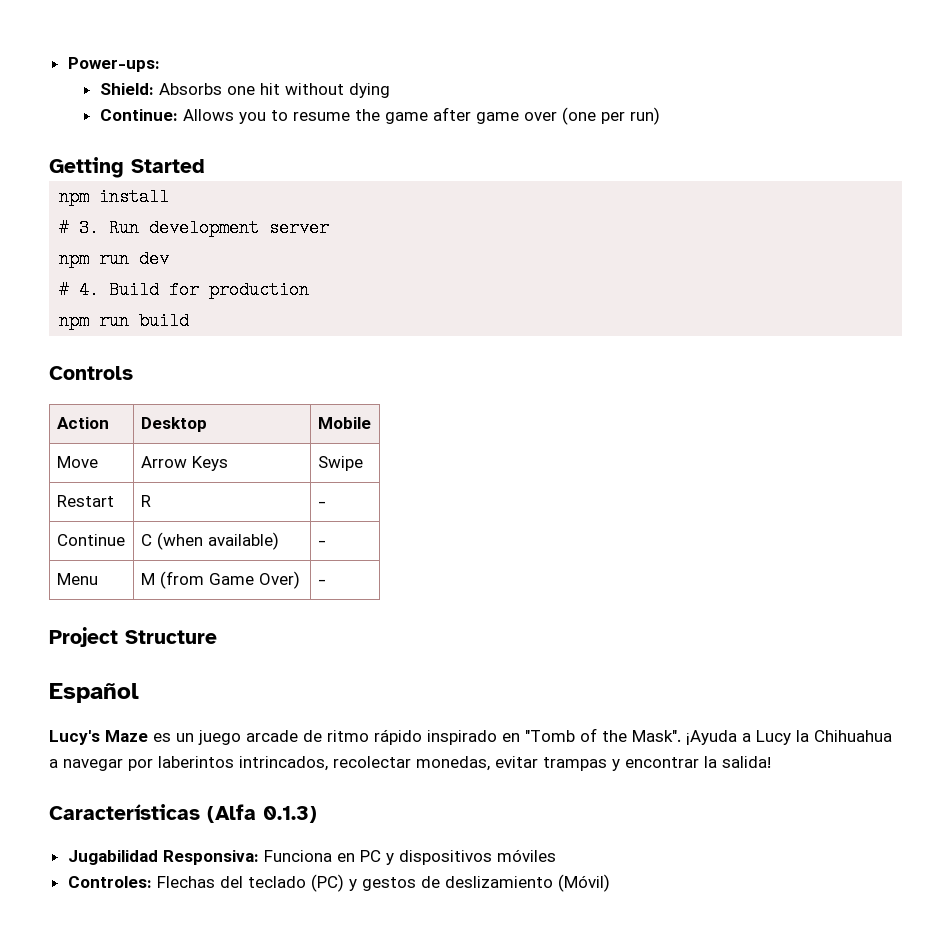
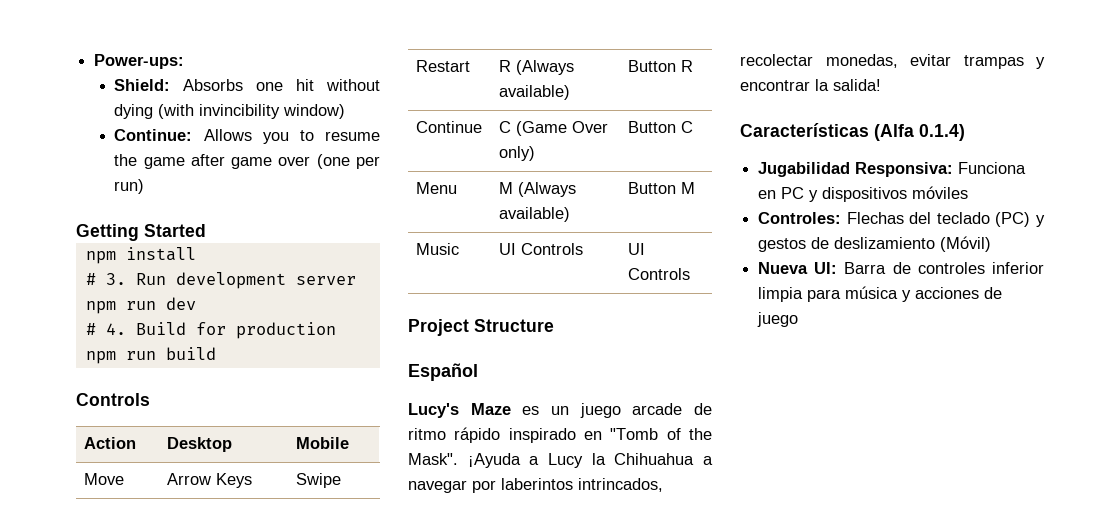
(390, 90) none -> [158,104,346,119] (with invincibility window)
[317,501,326,507] [56,534,125,546] [140,532,279,550] [317,540,326,546] [56,573,98,585] [140,571,300,589] [317,579,326,585] | - // Continue | C (when available) | - // Menu | M (from Game Over) | - -> [516,60,575,75] [499,85,571,100] [628,60,694,72] [416,121,483,133] [499,121,609,136] [499,146,536,161] [628,121,694,133] [416,182,458,194] [499,182,577,197] [499,207,571,222] [628,182,696,194] [416,243,460,255] [499,243,584,255] [628,243,646,255] [628,268,691,280] (Always available) | Button R // Continue | C (Game Over only) | Button C // Menu | M (Always available) | Button M // Music | UI Controls | UI Controls
[263,806,317,823] 0.1.3) -> [919,124,965,141] 0.1.4)
(610, 883) none -> [758,262,1044,274] [758,286,1003,302] [757,312,799,327] // Nueva UI: Barra de controles inferior limpia para música y acciones de juego

